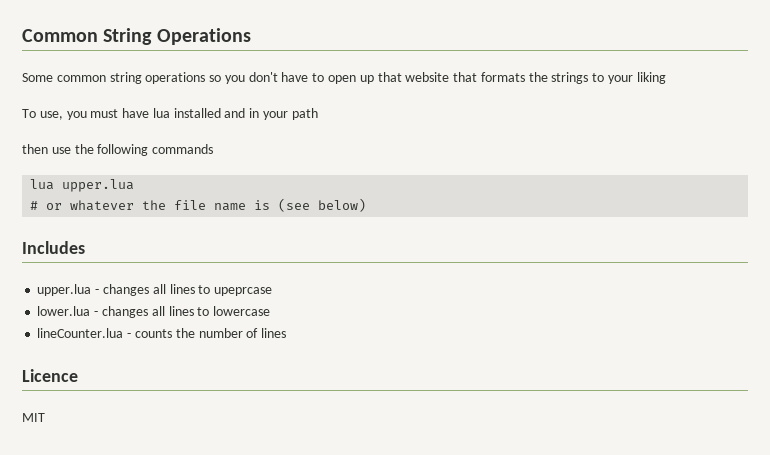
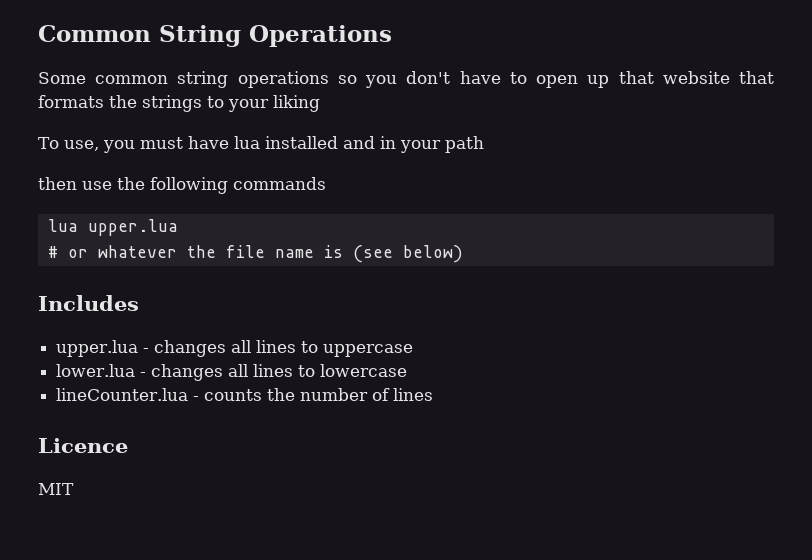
[214,287,273,296] upeprcase -> [323,344,414,357] uppercase

